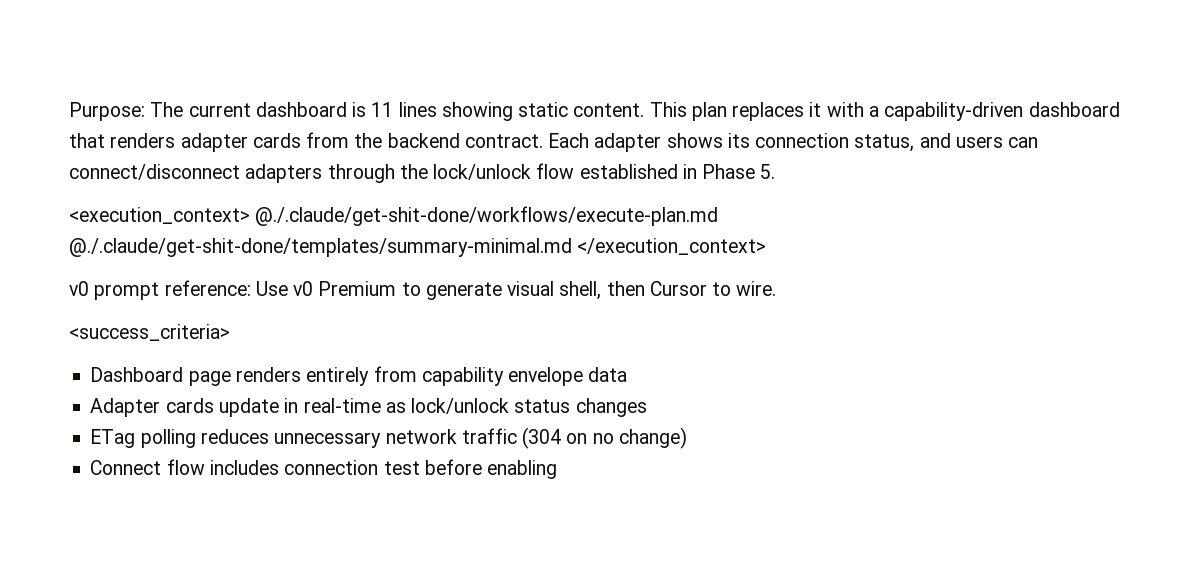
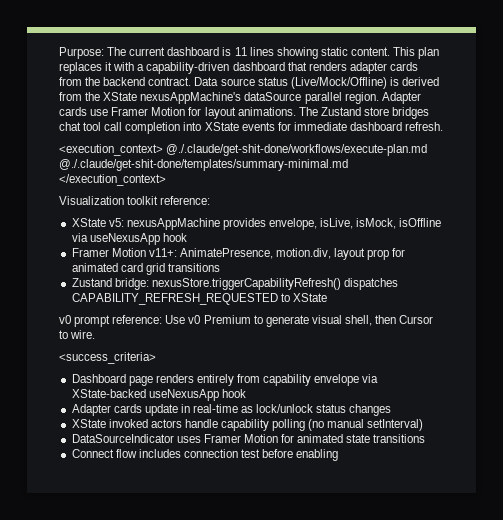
[548,133,1039,152] [69,163,776,183] [69,206,719,226] [69,238,767,257] Each adapter shows its connection status, and users can connect/disconnect adapters through the lock/unlock flow established in Phase 5. // <execution_context> @./.claude/get-shit-done/workflows/execute-plan.md @./.claude/get-shit-done/templates/summary-minimal.md </execution_context> -> [194,77,439,89] [59,92,421,104] [59,107,430,119] [59,122,444,134] [59,144,428,156] [59,159,348,171] [59,174,166,186] [59,196,211,205] [71,218,442,230] [71,233,187,245] [71,248,406,260] [71,263,220,275] [71,278,398,290] [71,293,327,305] Data source status (Live/Mock/Offline) is derived from the XState nexusAppMachine's dataSource parallel region. Adapter cards use Framer Motion for layout animations. The Zustand store bridges chat tool call completion into XState events for immediate dashboard refresh. // <execution_context> @./.claude/get-shit-done/workflows/execute-plan.md @./.claude/get-shit-done/templates/summary-minimal.md </execution_context> // Visualization toolkit reference: // XState v5: nexusAppMachine provides envelope, isLive, isMock, isOffline via useNexusApp hook // Framer Motion v11+: AnimatePresence, motion.div, layout prop for animated card grid transitions // Zustand bridge: nexusStore.triggerCapabilityRefresh() dispatches CAPABILITY_REFRESH_REQUESTED to XState
[588,367,628,382] data -> [362,374,379,383] [71,389,246,401] via XState-backed useNexusApp hook
[90,427,687,449] ETag polling reduces unnecessary network traffic (304 on no change) -> [71,419,424,431] [71,434,426,443] XState invoked actors handle capability polling (no manual setInterval) // DataSourceIndicator uses Framer Motion for animated state transitions

